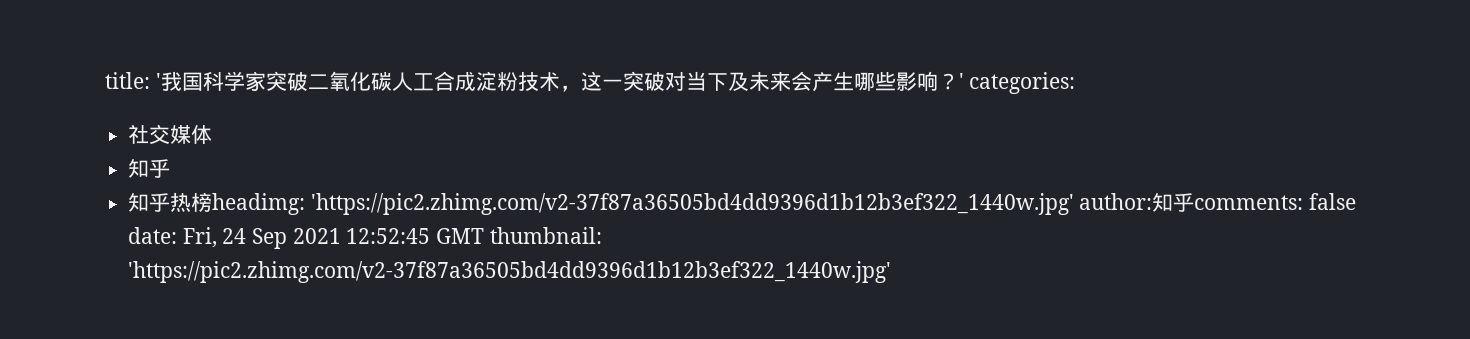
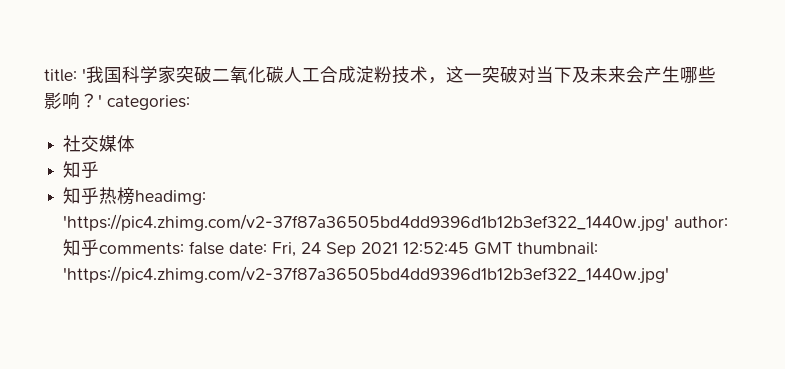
[310,193,1074,215] 'https://pic2.zhimg.com/v2-37f87a36505bd4dd9396d1b12b3ef322_1440w.jpg' -> [63,214,670,232] 'https://pic4.zhimg.com/v2-37f87a36505bd4dd9396d1b12b3ef322_1440w.jpg'
[128,261,892,283] 'https://pic2.zhimg.com/v2-37f87a36505bd4dd9396d1b12b3ef322_1440w.jpg' -> [63,266,670,284] 'https://pic4.zhimg.com/v2-37f87a36505bd4dd9396d1b12b3ef322_1440w.jpg'

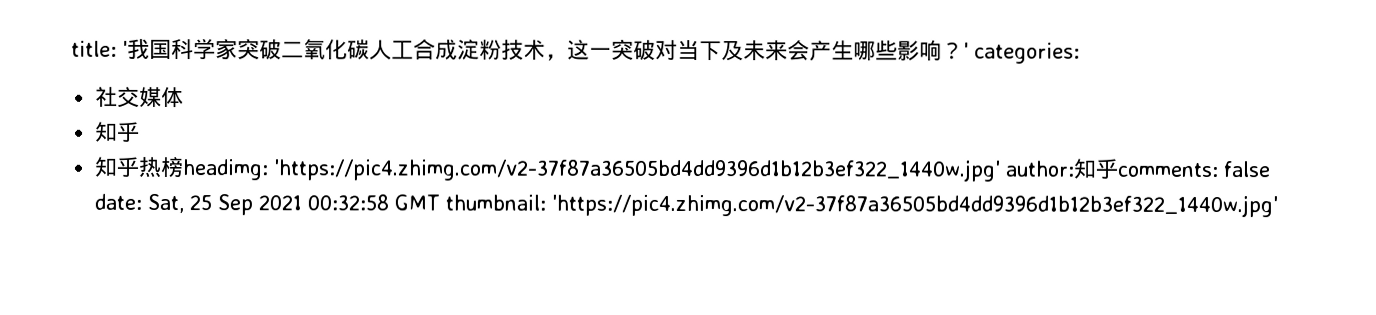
[272,242,322,257] Fri, 24 -> [147,193,213,214] Sat, 25
[403,242,470,254] 12:52:45 -> [307,194,390,211] 00:32:58

